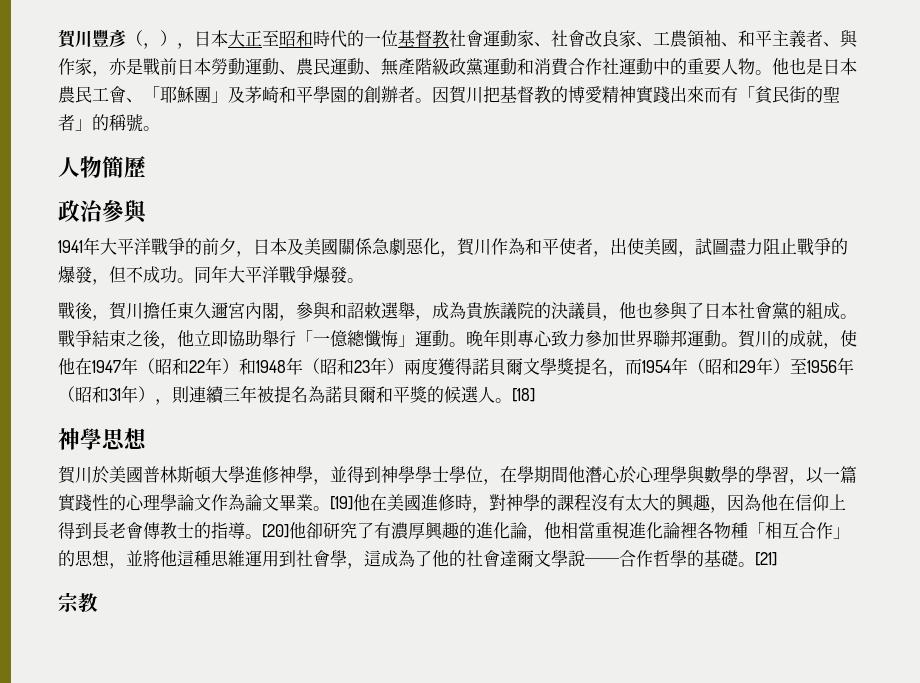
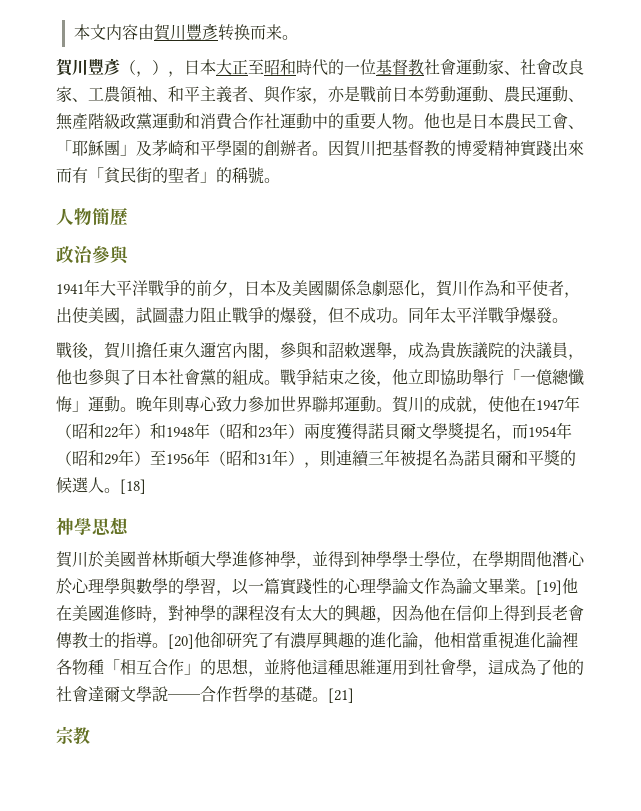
(58, 39) none -> [73,23,298,41] 本文内容由賀川豐彥转换而来。 //
[228,266,245,283] 大 -> [440,307,456,323] 太

